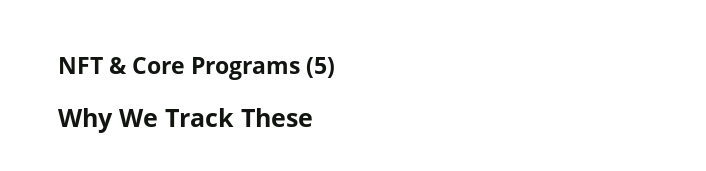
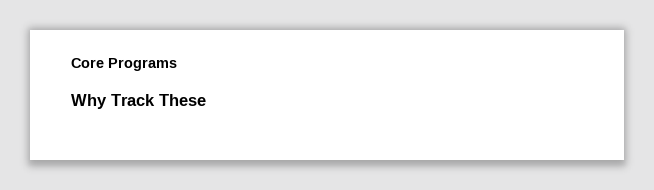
[58,57,128,74] NFT & -> (71, 63) none
[306,57,336,78] (5) -> (177, 64) none
[119,109,158,127] We -> (107, 101) none

